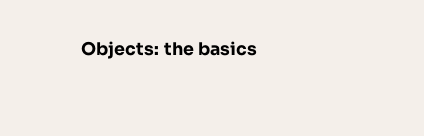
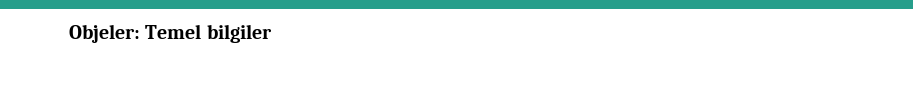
[81,41,258,59] Objects: the basics -> [69,24,272,43] Objeler: Temel bilgiler

